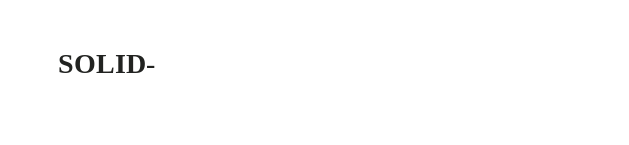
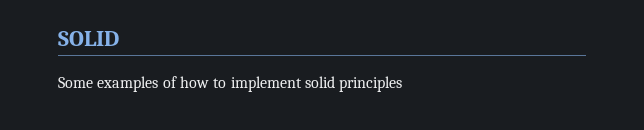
[58,55,155,73] SOLID- -> [58,31,119,46] [58,76,403,92] SOLID // Some examples of how to implement solid principles

